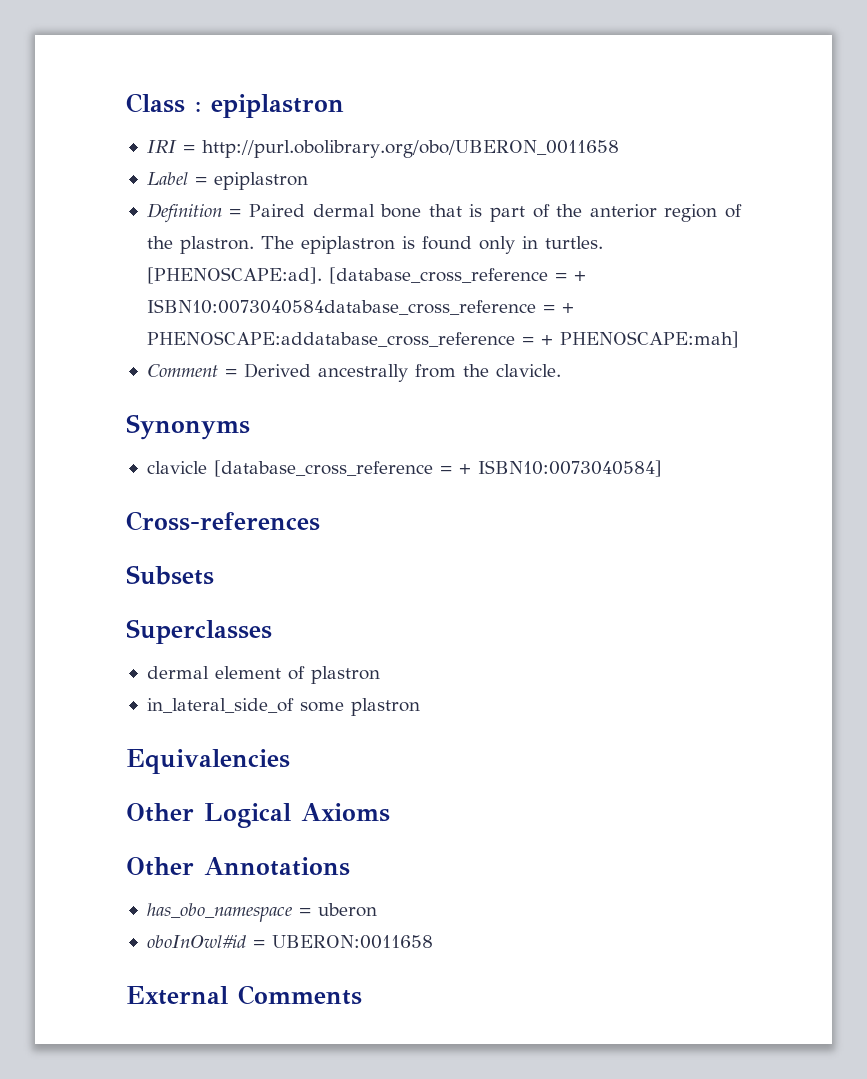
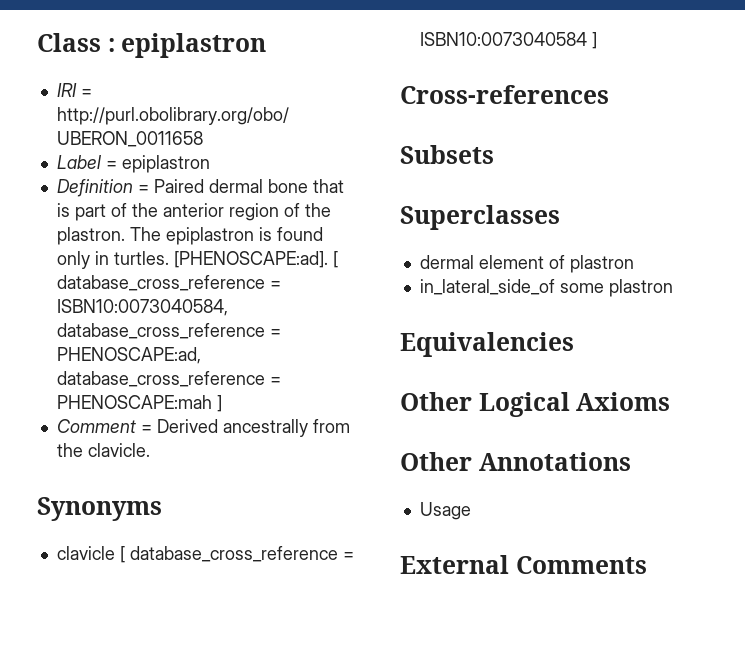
[328,267,586,284] [146,299,574,315] [146,331,739,348] [database_cross_reference = + ISBN10:0073040584database_cross_reference = + PHENOSCAPE:addatabase_cross_reference = + PHENOSCAPE:mah] -> [332,251,338,268] [56,275,281,291] [56,299,228,316] [56,323,281,339] [56,347,201,364] [56,371,281,387] [56,395,222,412] [ database_cross_reference = ISBN10:0073040584, database_cross_reference = PHENOSCAPE:ad, database_cross_reference = PHENOSCAPE:mah ]
[213,460,662,477] [database_cross_reference = + ISBN10:0073040584] -> [119,546,354,563] [419,32,597,49] [ database_cross_reference = ISBN10:0073040584 ]
[146,903,377,922] [146,935,433,949] has_obo_namespace = uberon // oboInOwl#id = UBERON:0011658 -> [419,502,471,520] Usage

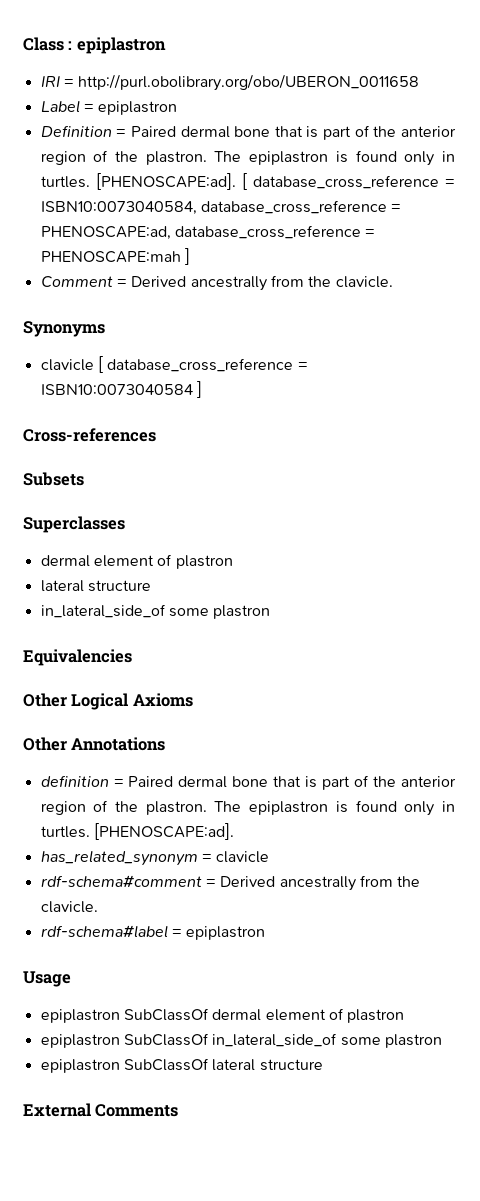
(634, 264) none -> [40,580,151,592] // lateral structure
[419,502,471,520] Usage -> [40,775,456,790] [40,800,455,816] [40,823,234,840] [40,850,270,866] [40,875,421,891] [40,901,98,913] [40,925,266,940] [23,971,71,987] [40,1008,405,1023] [40,1033,442,1048] [40,1058,323,1073] definition = Paired dermal bone that is part of the anterior region of the plastron. The epiplastron is found only in turtles. [PHENOSCAPE:ad]. // has_related_synonym = clavicle // rdf-schema#comment = Derived ancestrally from the clavicle. // rdf-schema#label = epiplastron // Usage // epiplastron SubClassOf dermal element of plastron // epiplastron SubClassOf in_lateral_side_of some plastron // epiplastron SubClassOf lateral structure

